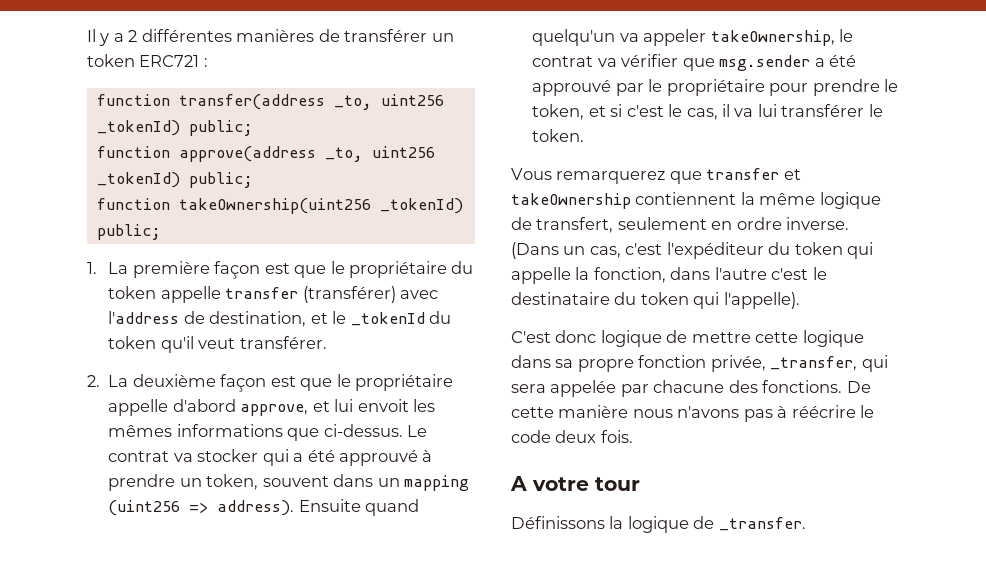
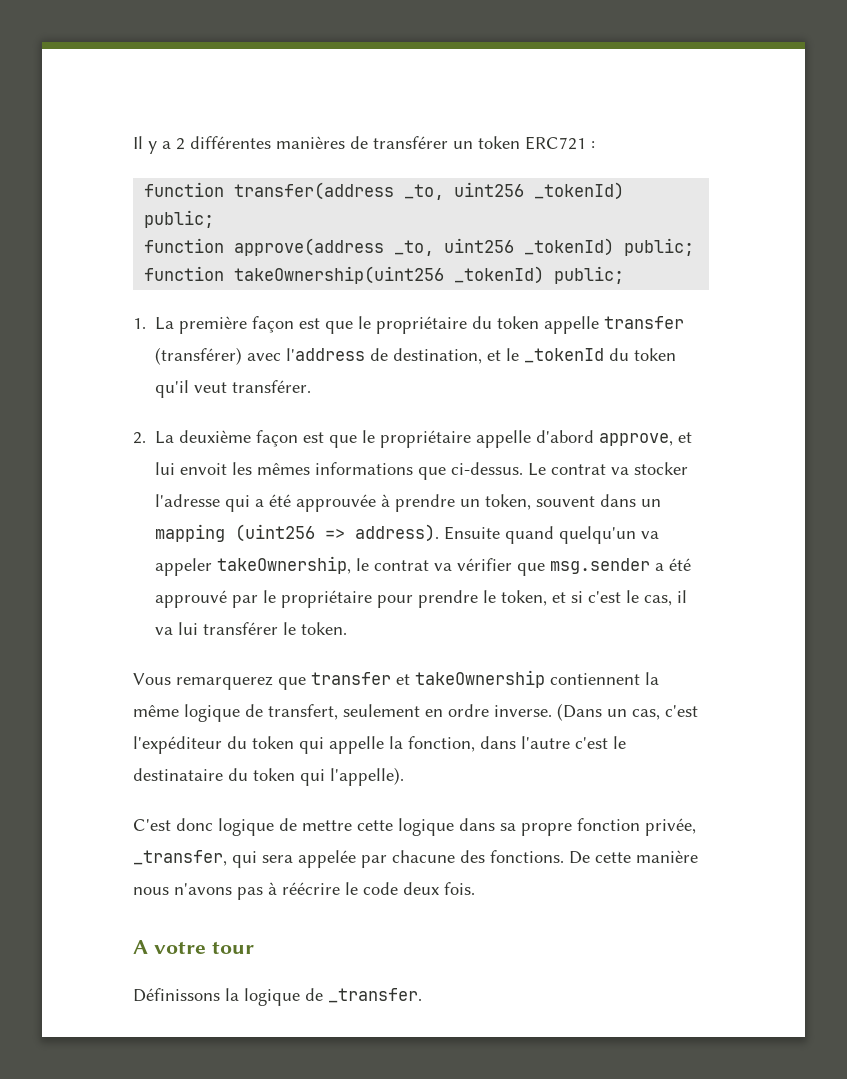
(259, 455) none -> [155,494,221,507] l'adresse
[338,449,418,466] approuvé -> [296,494,377,512] approuvée

